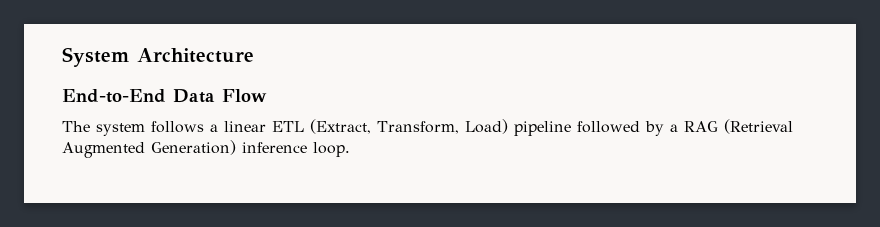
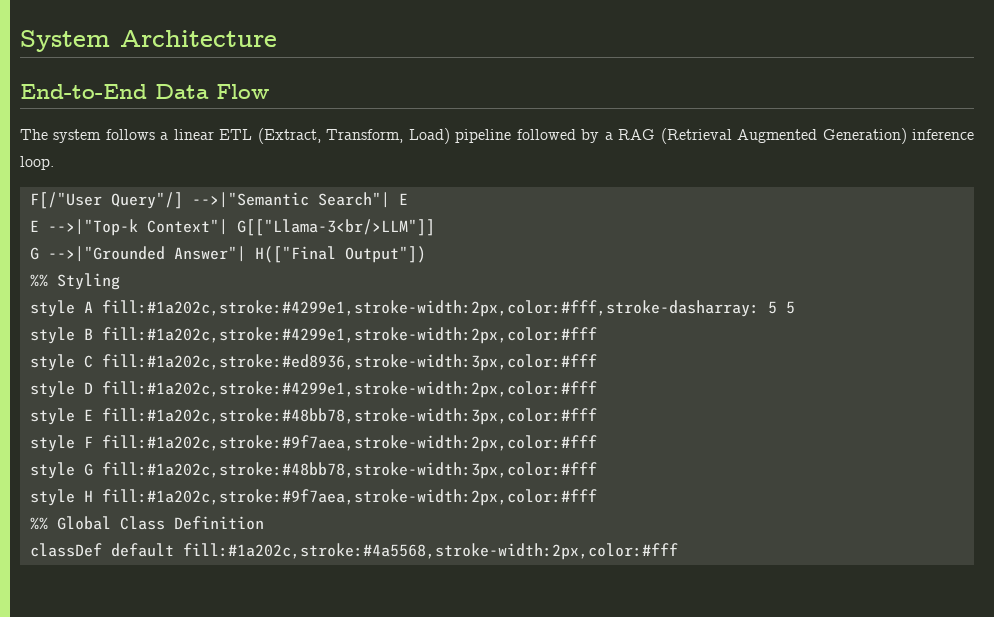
(350, 149) none -> [29,192,408,209] [29,219,435,236] [29,246,426,263] [29,273,120,290] [29,300,795,317] [29,327,597,344] [29,354,597,371] [29,381,597,398] [29,408,597,425] [29,435,597,452] [29,462,597,479] [29,489,597,506] [29,516,264,530] [29,543,678,560] // F[/"User Query"/] -->|"Semantic Search"| E // E -->|"Top-k Context"| G[["Llama-3<br/>LLM"]] // G -->|"Grounded Answer"| H(["Final Output"]) // %% Styling // style A fill:#1a202c,stroke:#4299e1,stroke-width:2px,color:#fff,stroke-dasharray: 5 5 // style B fill:#1a202c,stroke:#4299e1,stroke-width:2px,color:#fff // style C fill:#1a202c,stroke:#ed8936,stroke-width:3px,color:#fff // style D fill:#1a202c,stroke:#4299e1,stroke-width:2px,color:#fff // style E fill:#1a202c,stroke:#48bb78,stroke-width:3px,color:#fff // style F fill:#1a202c,stroke:#9f7aea,stroke-width:2px,color:#fff // style G fill:#1a202c,stroke:#48bb78,stroke-width:3px,color:#fff // style H fill:#1a202c,stroke:#9f7aea,stroke-width:2px,color:#fff // %% Global Class Definition // classDef default fill:#1a202c,stroke:#4a5568,stroke-width:2px,color:#fff

